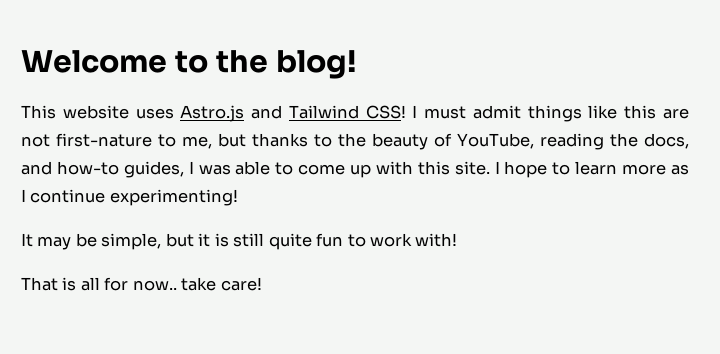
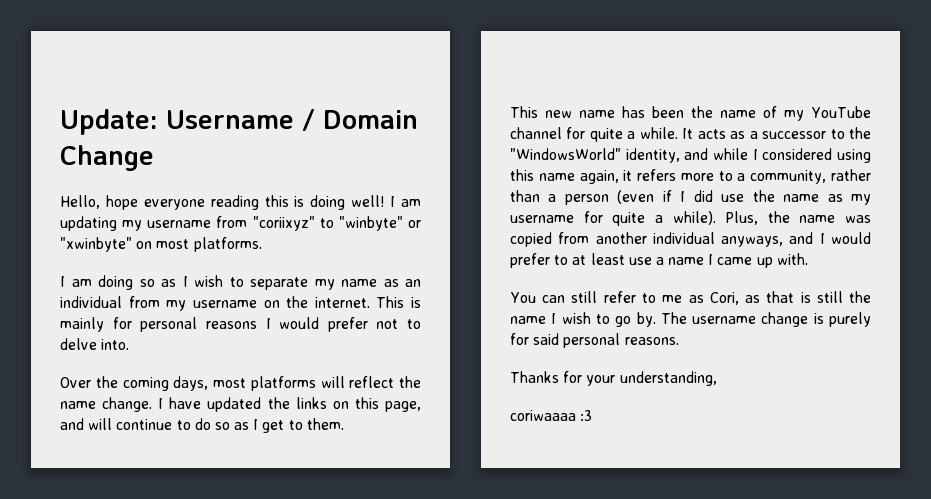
[21,50,358,79] [21,105,689,122] [21,133,689,150] [21,161,689,178] [21,189,238,206] [21,233,458,250] [21,277,262,291] Welcome to the blog! // This website uses Astro.js and Tailwind CSS! I must admit things like this are not first-nature to me, but thanks to the beauty of YouTube, reading the docs, and how-to guides, I was able to come up with this site. I hope to learn more as I continue experimenting! // It may be simple, but it is still quite fun to work with! // That is all for now.. take care! -> [60,109,418,135] [60,145,154,171] [60,195,422,210] [60,216,422,231] [60,237,262,252] [60,275,421,290] [60,296,421,311] [60,317,421,332] [60,338,130,350] [60,376,421,391] [60,397,421,412] [60,418,344,433] [510,106,872,121] [510,127,871,142] [510,148,871,163] [510,169,871,184] [510,190,871,205] [510,211,871,226] [510,232,871,247] [510,253,808,268] [510,291,871,305] [510,312,871,327] [510,333,679,348] [510,371,717,386] [510,410,593,421] Update: Username / Domain Change // Hello, hope everyone reading this is doing well! I am updating my username from "coriixyz" to "winbyte" or "xwinbyte" on most platforms. // I am doing so as I wish to separate my name as an individual from my username on the internet. This is mainly for personal reasons I would prefer not to delve into. // Over the coming days, most platforms will reflect the name change. I have updated the links on this page, and will continue to do so as I get to them. // This new name has been the name of my YouTube channel for quite a while. It acts as a successor to the "WindowsWorld" identity, and while I considered using this name again, it refers more to a community, rather than a person (even if I did use the name as my username for quite a while). Plus, the name was copied from another individual anyways, and I would prefer to at least use a name I came up with. // You can still refer to me as Cori, as that is still the name I wish to go by. The username change is purely for said personal reasons. // Thanks for your understanding, // coriwaaaa :3

